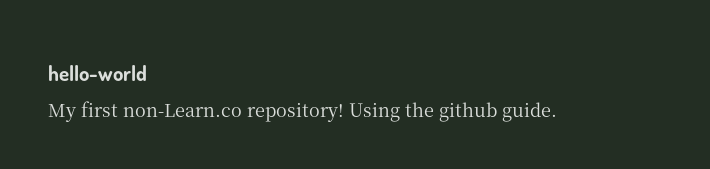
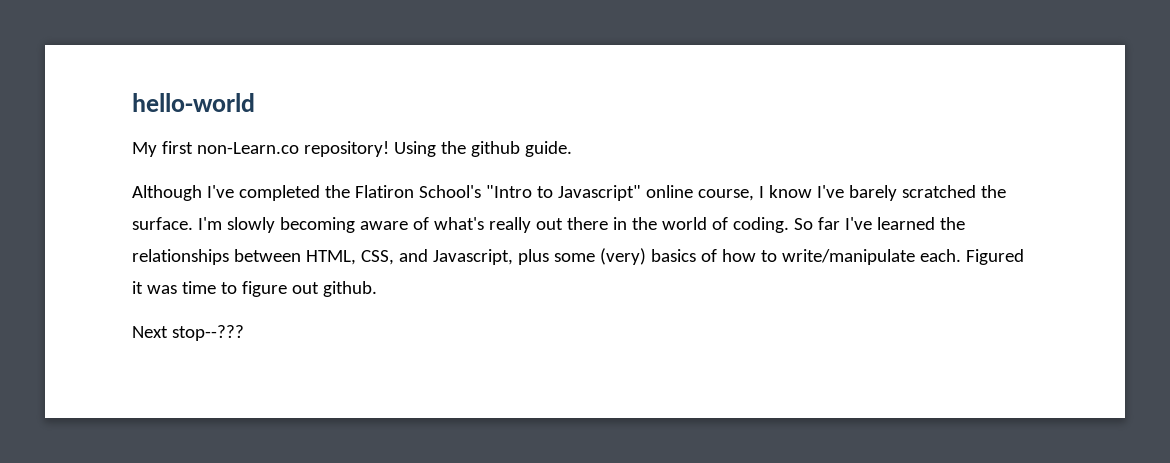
(557, 112) none -> [132,185,1006,201] [132,217,965,233] [132,248,1024,265] [132,281,377,297] [132,325,244,341] // Although I've completed the Flatiron School's "Intro to Javascript" online course, I know I've barely scratched the surface. I'm slowly becoming aware of what's really out there in the world of coding. So far I've learned the relationships between HTML, CSS, and Javascript, plus some (very) basics of how to write/manipulate each. Figured it was time to figure out github. // Next stop--???

